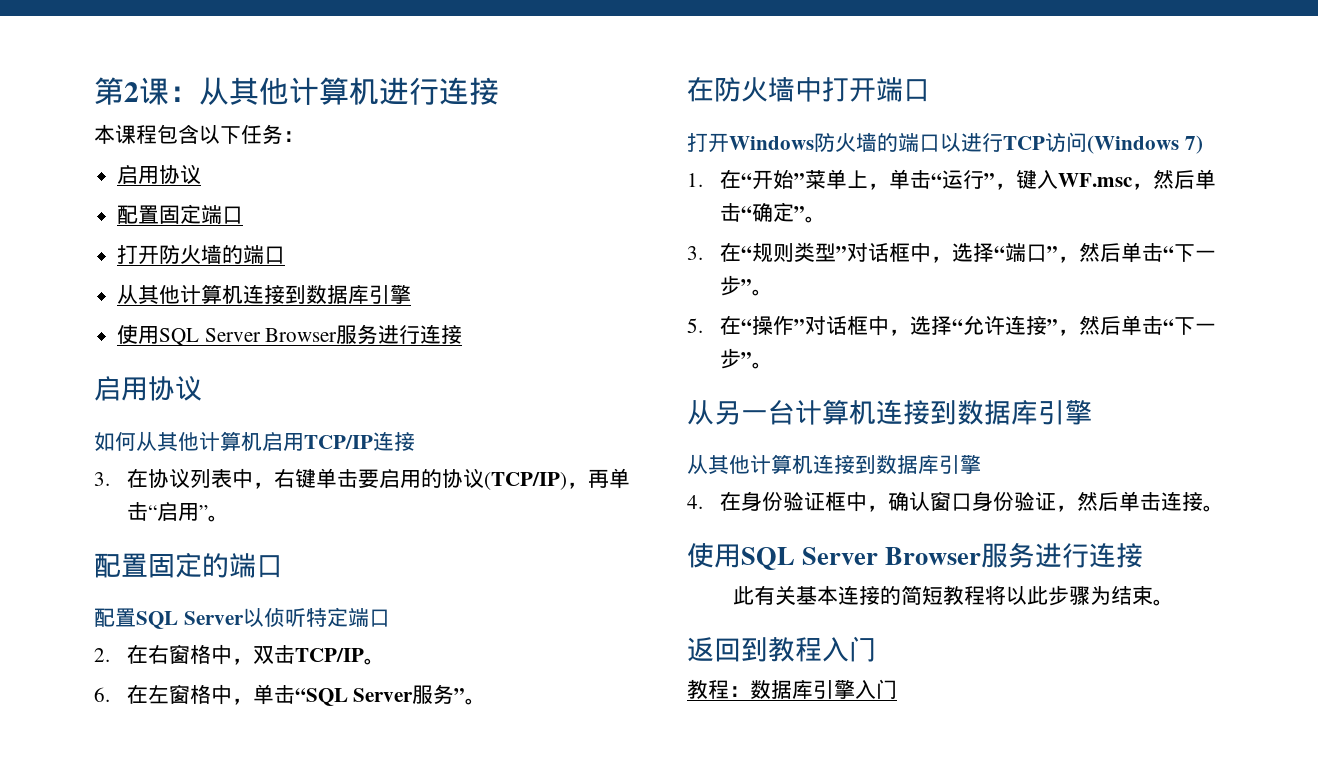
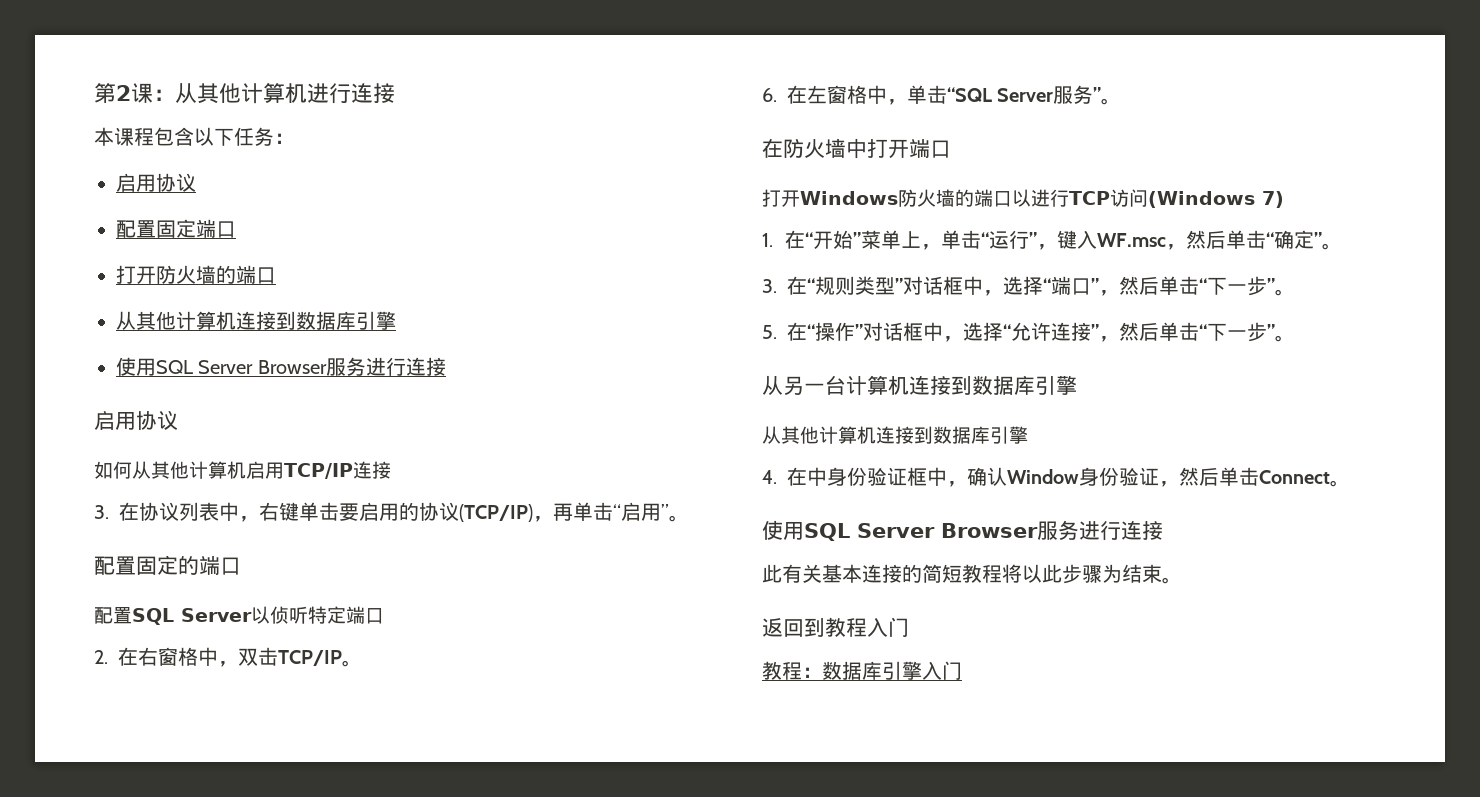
(741, 501) none -> [807,467,827,486] 中
[929,491,972,511] 窗口 -> [1007,469,1079,484] Window
[1160,491,1203,511] 连接 -> [1259,470,1330,484] Connect

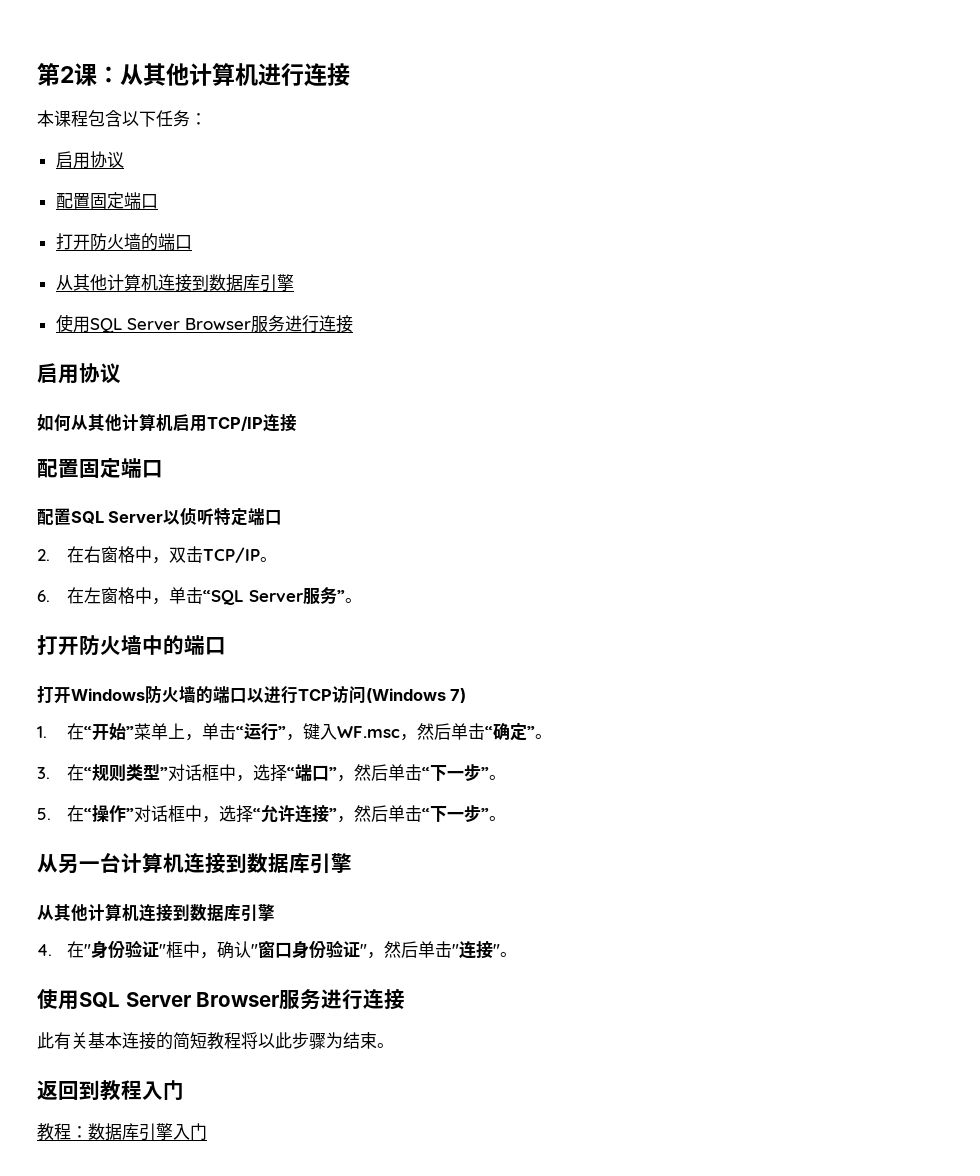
[94,502,689,522] [94,555,199,575] // 3.在协议列表中，右键单击要启用的协议(TCP/IP)，再单击“启用”。 // 配置固定的 -> [37,458,121,478] // 配置固定
[762,138,783,158] 在 -> [37,635,79,655] 打开
[867,139,909,159] 打开 -> [163,635,184,655] 的
[807,467,907,486] 中身份验证 -> [84,940,167,959] "身份验证"
[1007,467,1330,487] Window身份验证，然后单击Connect -> [251,940,501,959] "窗口身份验证"，然后单击"连接"

